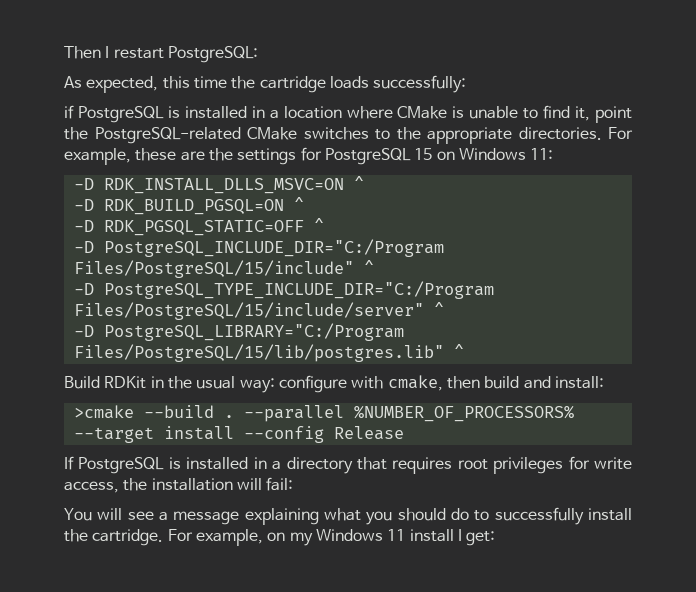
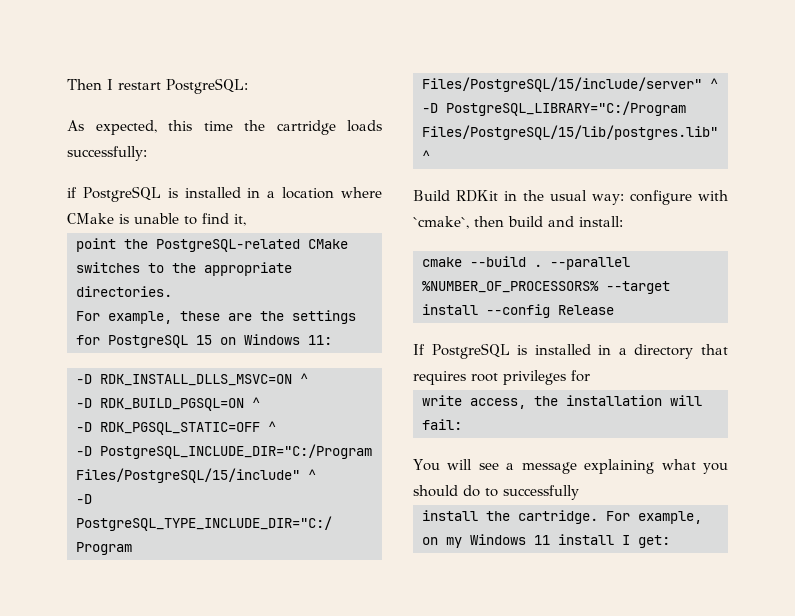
(591, 113) none -> (246, 220) //
(602, 133) none -> (172, 291) //
[387,375,443,391] cmake, -> [413,216,469,229] `cmake`,
[73,405,134,419] >cmake -> [422,257,462,267] cmake
(590, 463) none -> (590, 376) //
(584, 516) none -> (579, 492) //

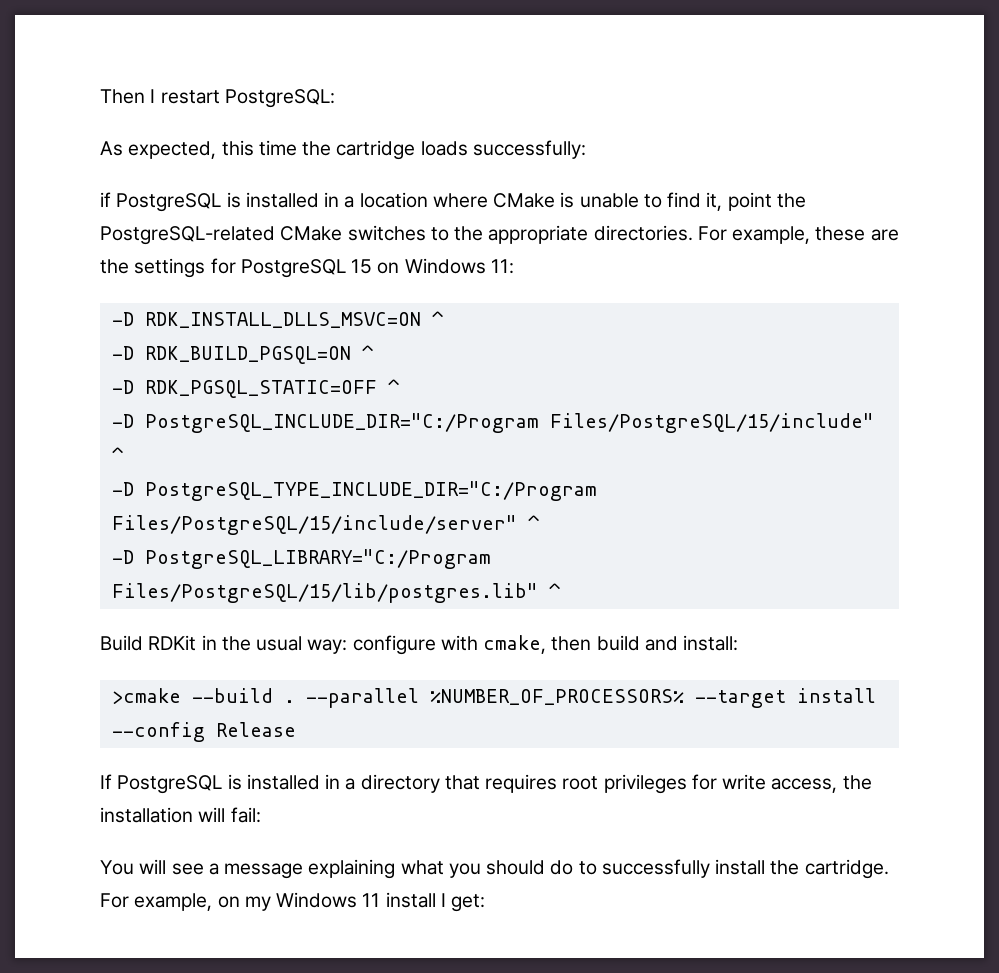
(246, 220) // -> (723, 201) none
(172, 291) // -> (693, 233) none
[413,216,469,229] `cmake`, -> [483,635,547,654] cmake,
[422,257,462,267] cmake -> [111,688,181,704] >cmake
(590, 376) // -> (717, 782) none
(579, 492) // -> (710, 868) none

